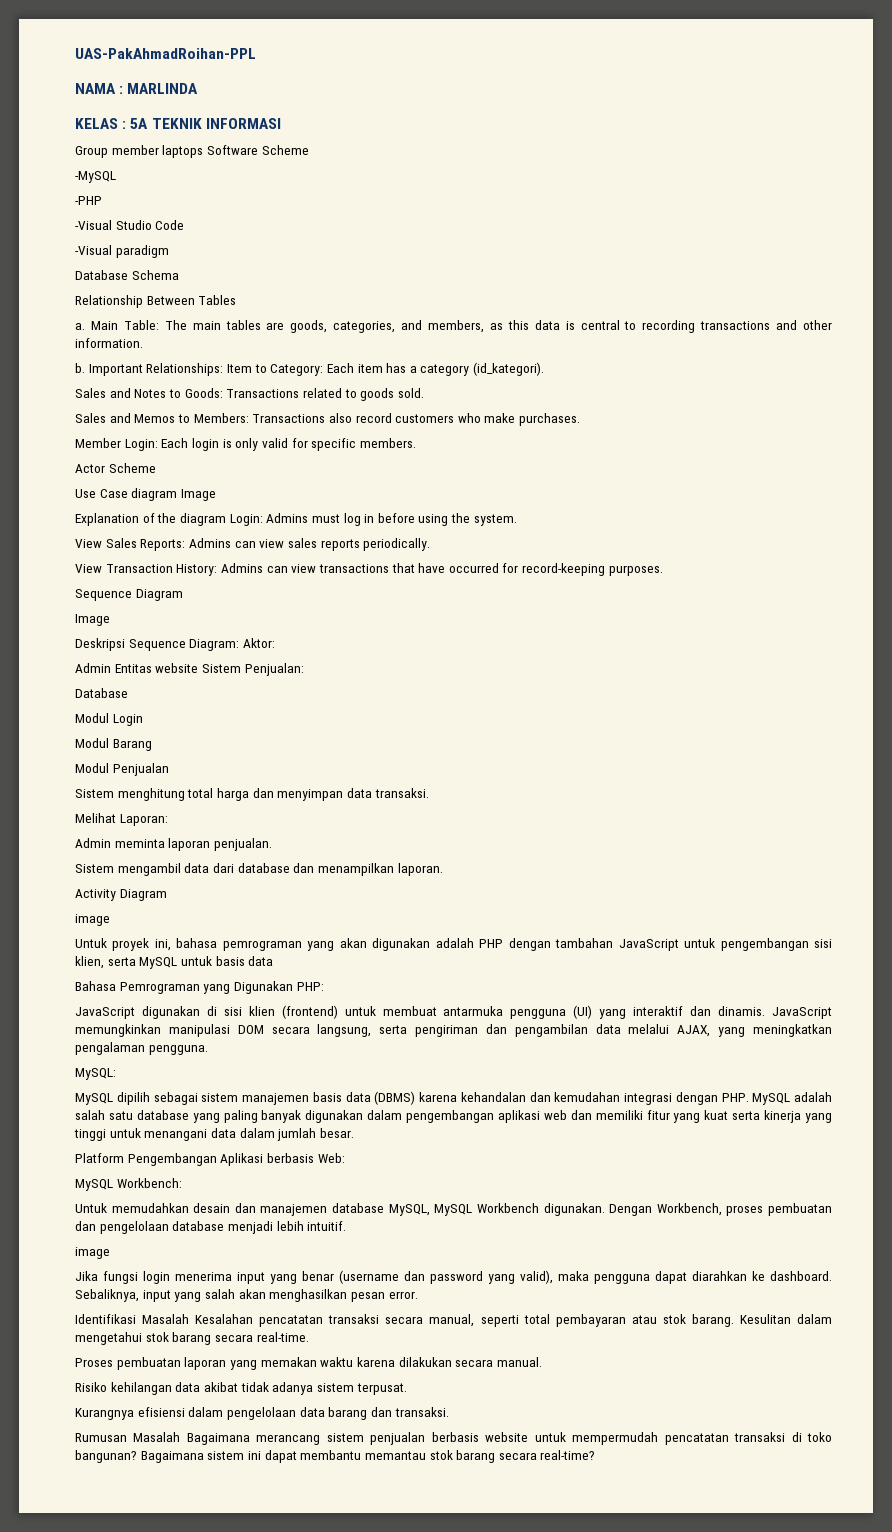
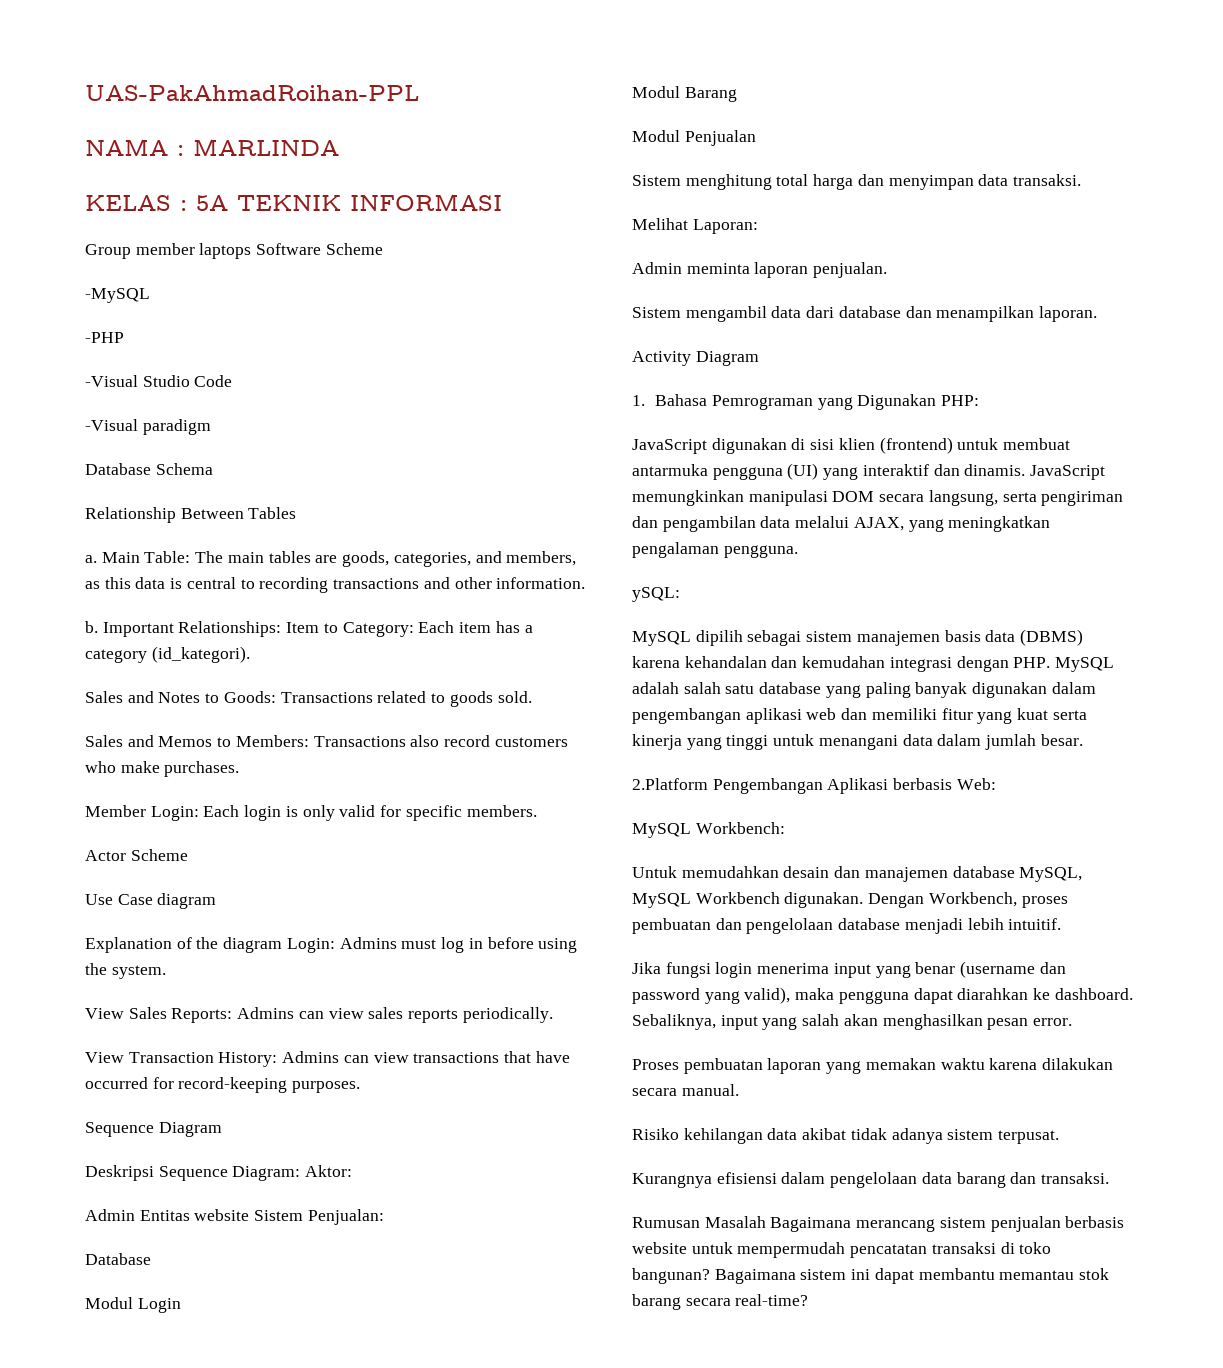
[180,489,216,501] Image -> (217, 901) none
[75,614,110,626] // Image -> (222, 1129) none
[75,914,110,926] [75,938,832,951] [75,956,274,969] image // Untuk proyek ini, bahasa pemrograman yang akan digunakan adalah PHP dengan tambahan JavaScript untuk pengembangan sisi klien, serta MySQL untuk basis data // -> [632,395,645,406] 1.
[75,1068,116,1080] MySQL: -> [632,587,680,602] ySQL:
[75,1153,124,1163] Platform -> [632,778,708,790] 2.Platform
[75,1247,110,1259] // image -> (1062, 924) none
[75,1314,832,1327] [75,1332,309,1345] // Identifikasi Masalah Kesalahan pencatatan transaksi secara manual, seperti total pembayaran atau stok barang. Kesulitan dalam mengetahui stok barang secara real-time. -> (1073, 1022) none

